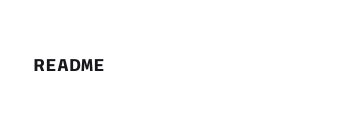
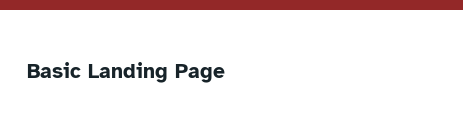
[33,59,105,71] README -> [27,62,225,83] Basic Landing Page

